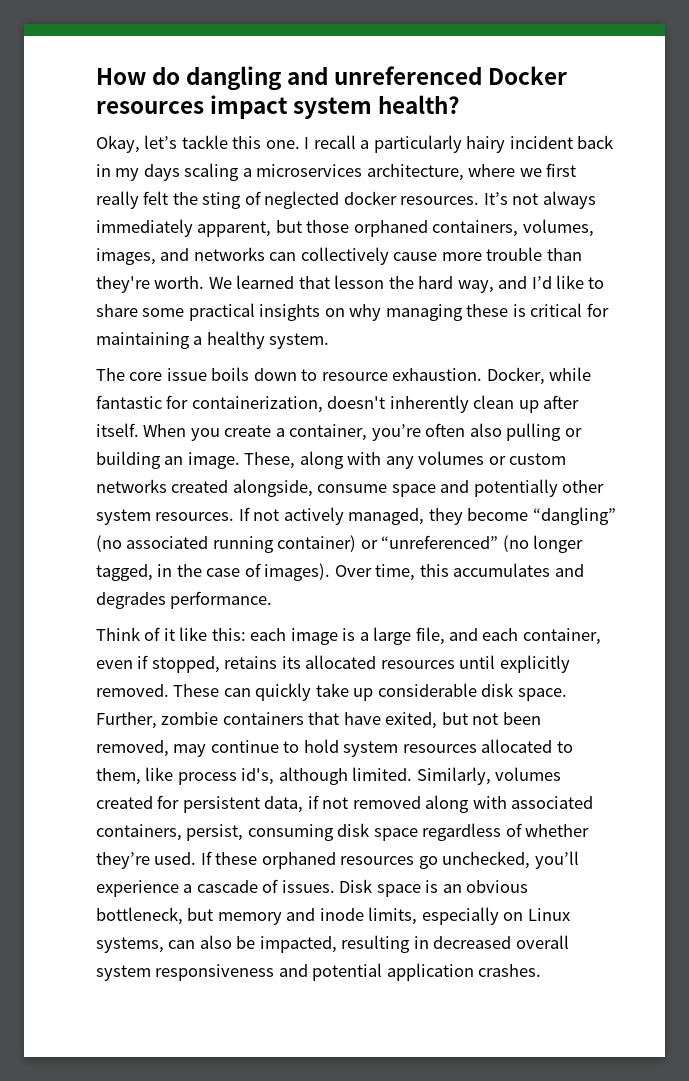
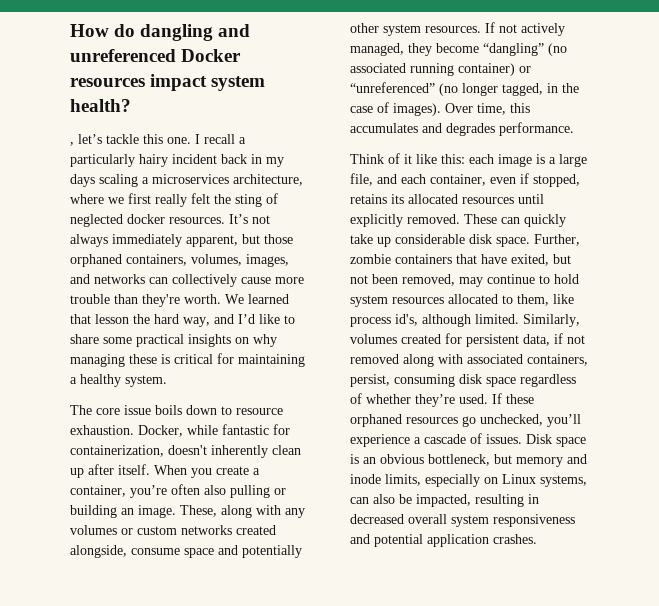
[96,135,140,153] Okay, -> [70,142,74,146] ,

